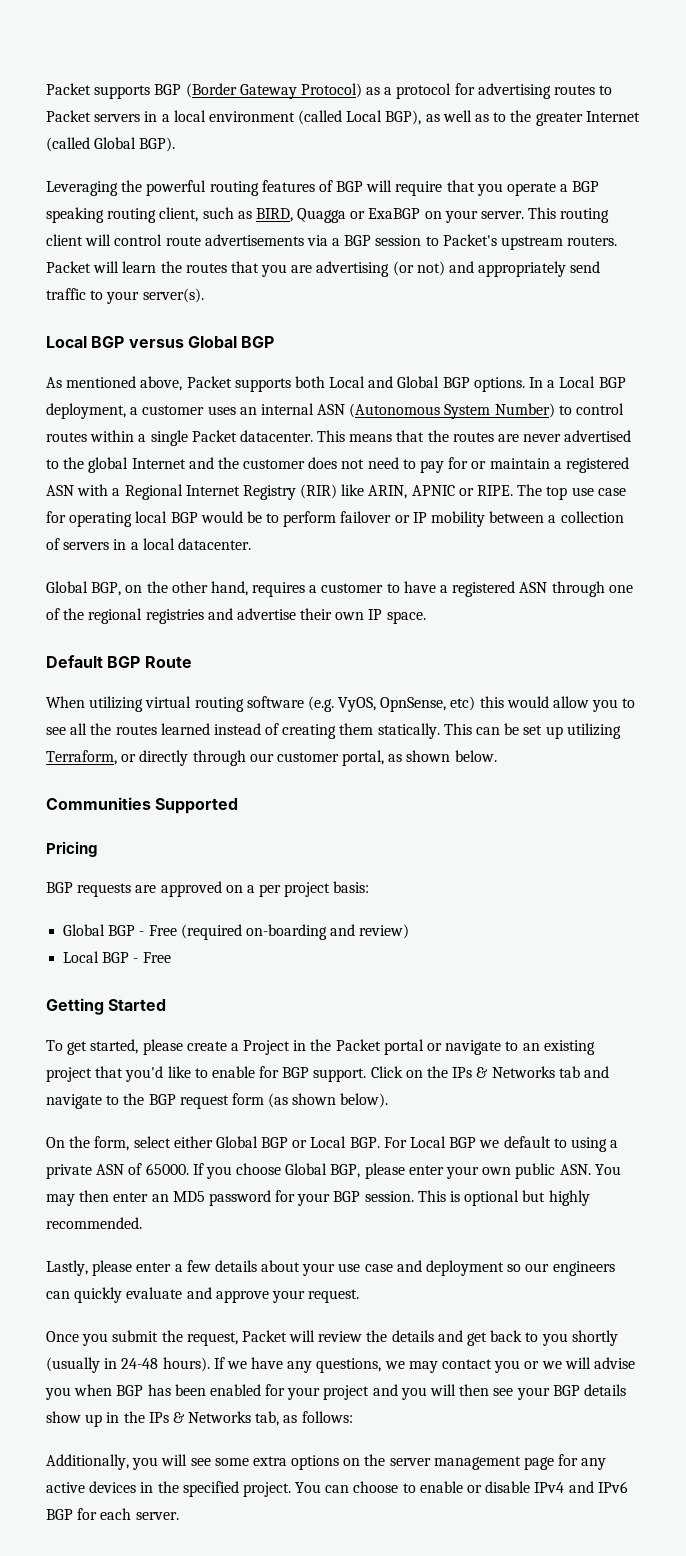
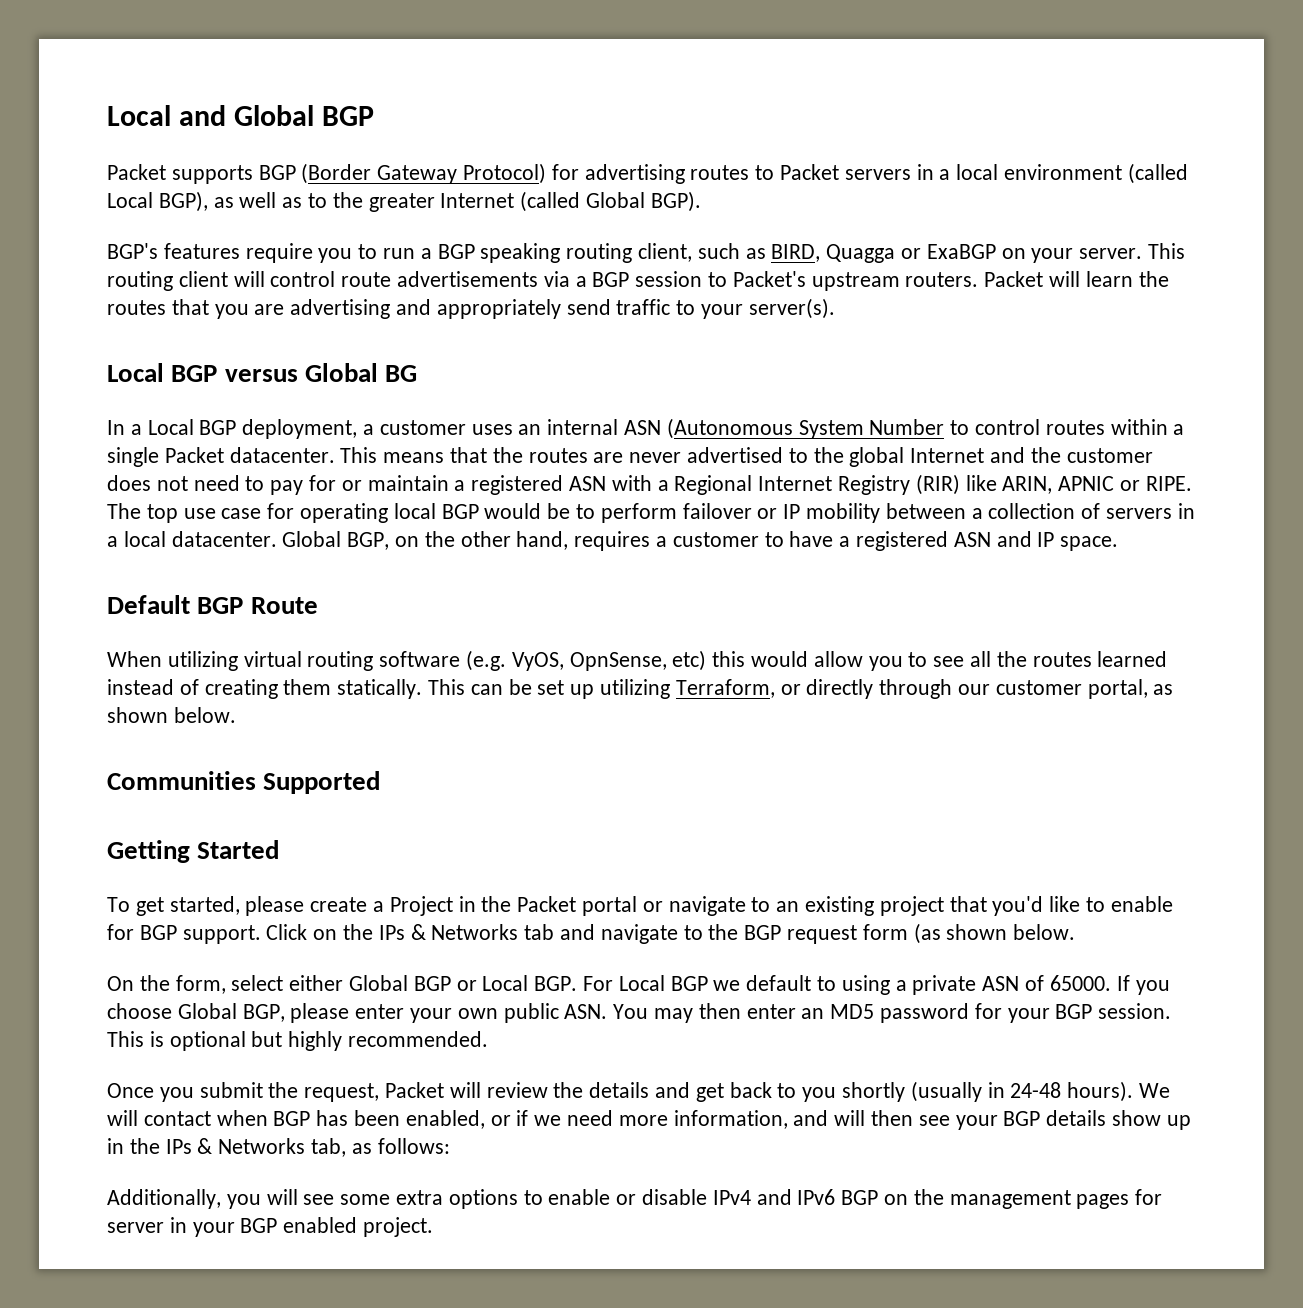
(46, 89) none -> [107,105,375,126] Local and Global BGP //
[366,83,452,99] as a protocol -> (547, 173) none
[46,180,557,196] Leveraging the powerful routing features of BGP will require that you operate -> [107,243,416,263] BGP's features require you to run
[392,261,445,276] (or not) -> (391, 309) none
[241,336,275,348] [46,376,525,392] BGP // As mentioned above, Packet supports both Local and Global BGP options. -> [385,365,418,382] BG //
[494,403,555,418] Number) -> [869,419,945,435] Number
(251, 544) // -> (277, 539) none
[551,581,633,597] [46,608,365,624] through one of the regional registries and advertise their own -> [996,531,1032,547] and
[46,841,97,857] [46,881,370,897] [63,924,410,940] [63,951,171,963] // Pricing // BGP requests are approved on a per project basis: // Global BGP - Free (required on-boarding and review) // Local BGP - Free -> (381, 782) none
[340,1093,389,1108] below). -> [1013,924,1076,940] below.
[46,1260,615,1276] [46,1287,360,1303] // Lastly, please enter a few details about your use case and deployment so our engineers can quickly evaluate and approve your request. -> (489, 1039) none
[213,1357,635,1373] [45,1384,427,1400] If we have any questions, we may contact you or we will advise you when BGP has been enabled for your project and you -> [1139,1083,1171,1098] [107,1110,829,1129] We will contact when BGP has been enabled, or if we need more information, and
[343,1454,607,1470] [46,1481,399,1497] on the server management page for any active devices in the specified project. You can choose -> (518, 1199) none
[77,1508,179,1520] for each server. -> [884,1189,1163,1209] [107,1217,434,1237] on the management pages for server in your BGP enabled project.

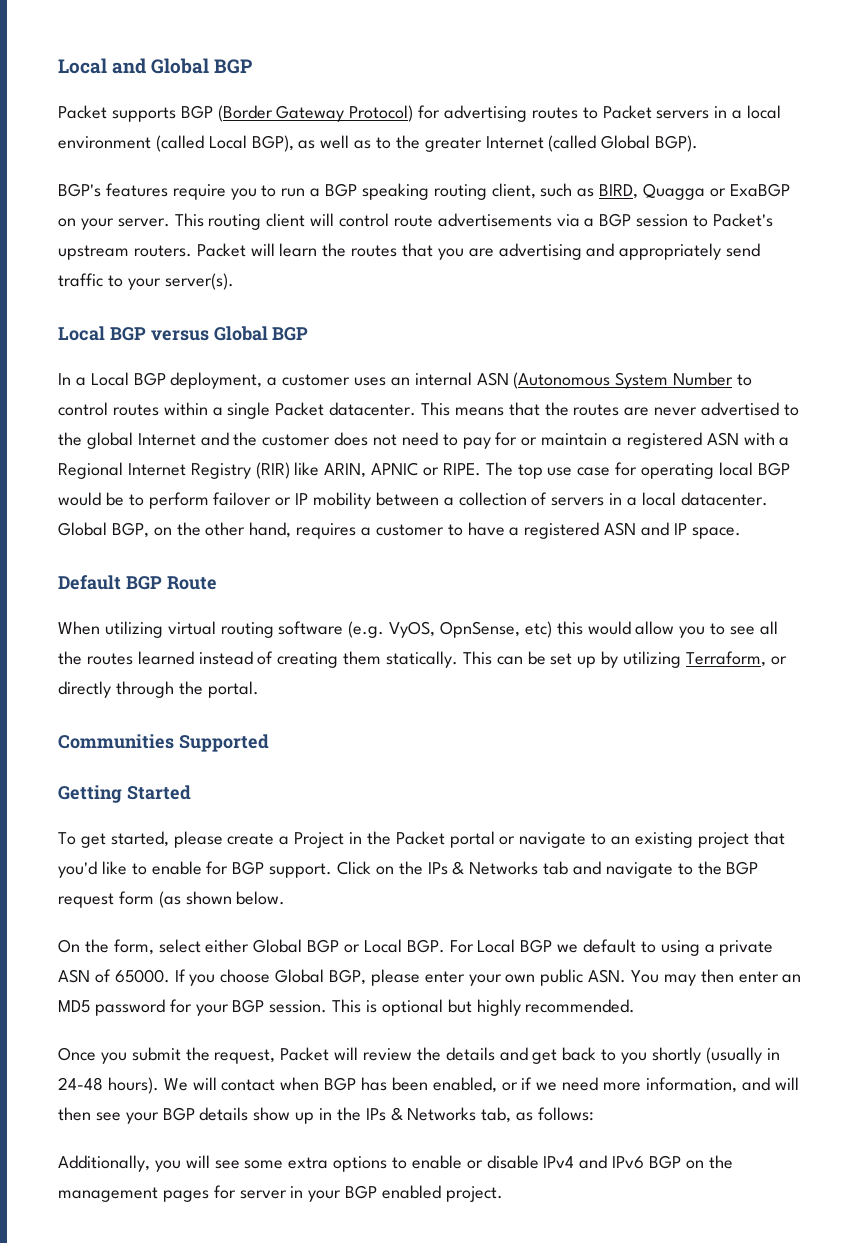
[385,365,418,382] BG -> [272,327,309,341] BGP
(595, 691) none -> [601,651,619,668] by
[958,679,1174,699] [107,707,236,723] our customer portal, as shown below. -> [178,681,259,698] the portal.

